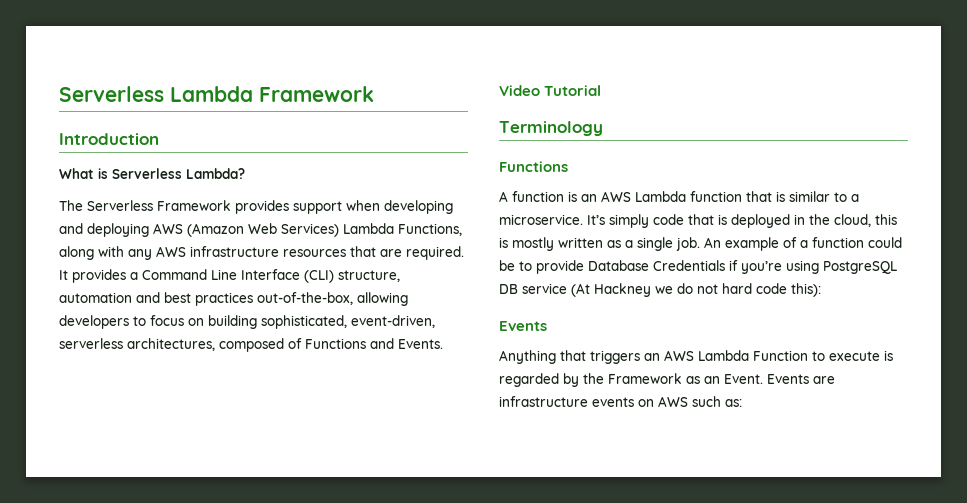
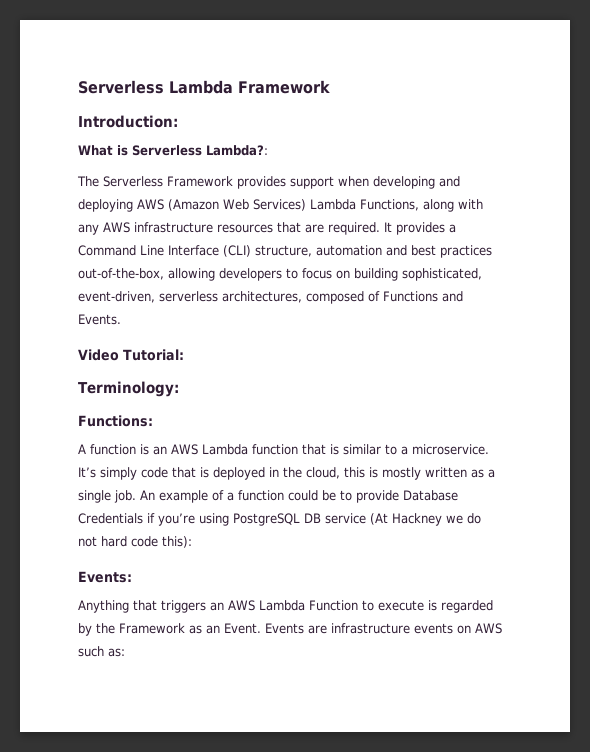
[59,133,159,145] Introduction -> [78,115,178,128] Introduction:
[186,168,245,179] Lambda? -> [206,145,268,156] Lambda?:
[544,85,602,96] [499,121,603,136] [499,161,568,172] Tutorial // Terminology // Functions -> [123,349,184,361] [78,381,179,397] [78,415,153,427] Tutorial: // Terminology: // Functions:
[499,321,547,331] Events -> [78,571,132,583] Events:

